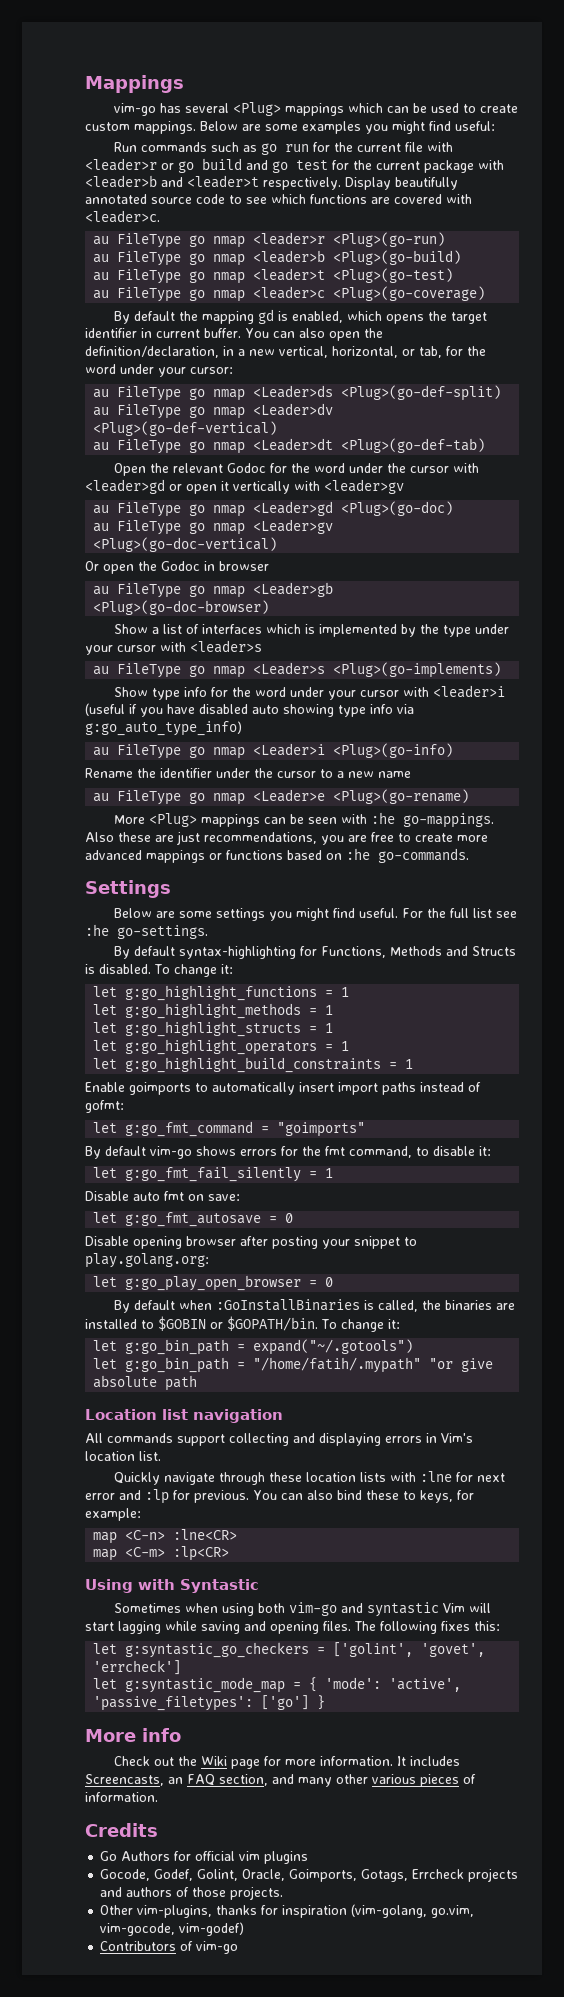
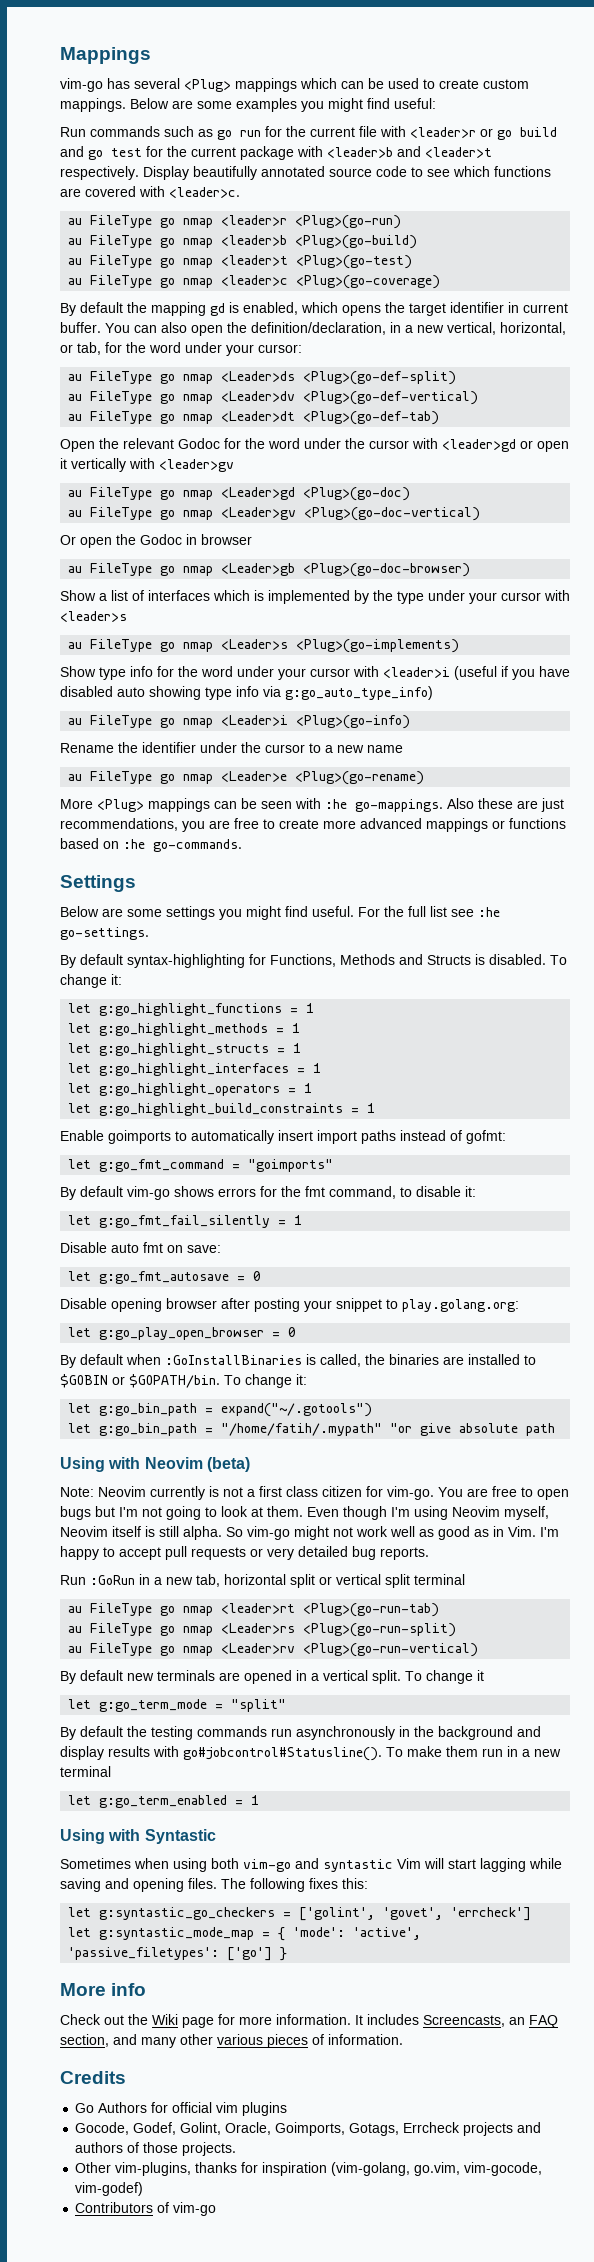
(334, 1028) none -> [68,1063,322,1076] // let g:go_highlight_interfaces = 1
[85,1409,283,1423] [85,1433,473,1446] [85,1451,161,1461] [113,1471,505,1485] [85,1489,474,1504] [85,1508,141,1521] [93,1529,238,1544] [93,1546,230,1561] Location list navigation // All commands support collecting and displaying errors in Vim's location list. // Quickly navigate through these location lists with :lne for next error and :lp for previous. You can also bind these to keys, for example: // map <C-n> :lne<CR> // map <C-m> :lp<CR> -> [60,1457,250,1472] [60,1486,569,1500] [60,1506,549,1520] [60,1526,559,1540] [60,1546,429,1560] [60,1574,465,1588] [68,1603,440,1617] [68,1623,457,1637] [68,1643,479,1657] [60,1670,484,1684] [68,1699,287,1712] [60,1726,541,1740] [60,1746,561,1761] [60,1766,111,1777] [68,1795,260,1808] Using with Neovim (beta) // Note: Neovim currently is not a first class citizen for vim-go. You are free to open bugs but I'm not going to look at them. Even though I'm using Neovim myself, Neovim itself is still alpha. So vim-go might not work well as good as in Vim. I'm happy to accept pull requests or very detailed bug reports. // Run :GoRun in a new tab, horizontal split or vertical split terminal // au FileType go nmap <leader>rt <Plug>(go-run-tab) // au FileType go nmap <Leader>rs <Plug>(go-run-split) // au FileType go nmap <Leader>rv <Plug>(go-run-vertical) // By default new terminals are opened in a vertical split. To change it // let g:go_term_mode = "split" // By default the testing commands run asynchronously in the background and display results with go#jobcontrol#Statusline(). To make them run in a new terminal // let g:go_term_enabled = 1

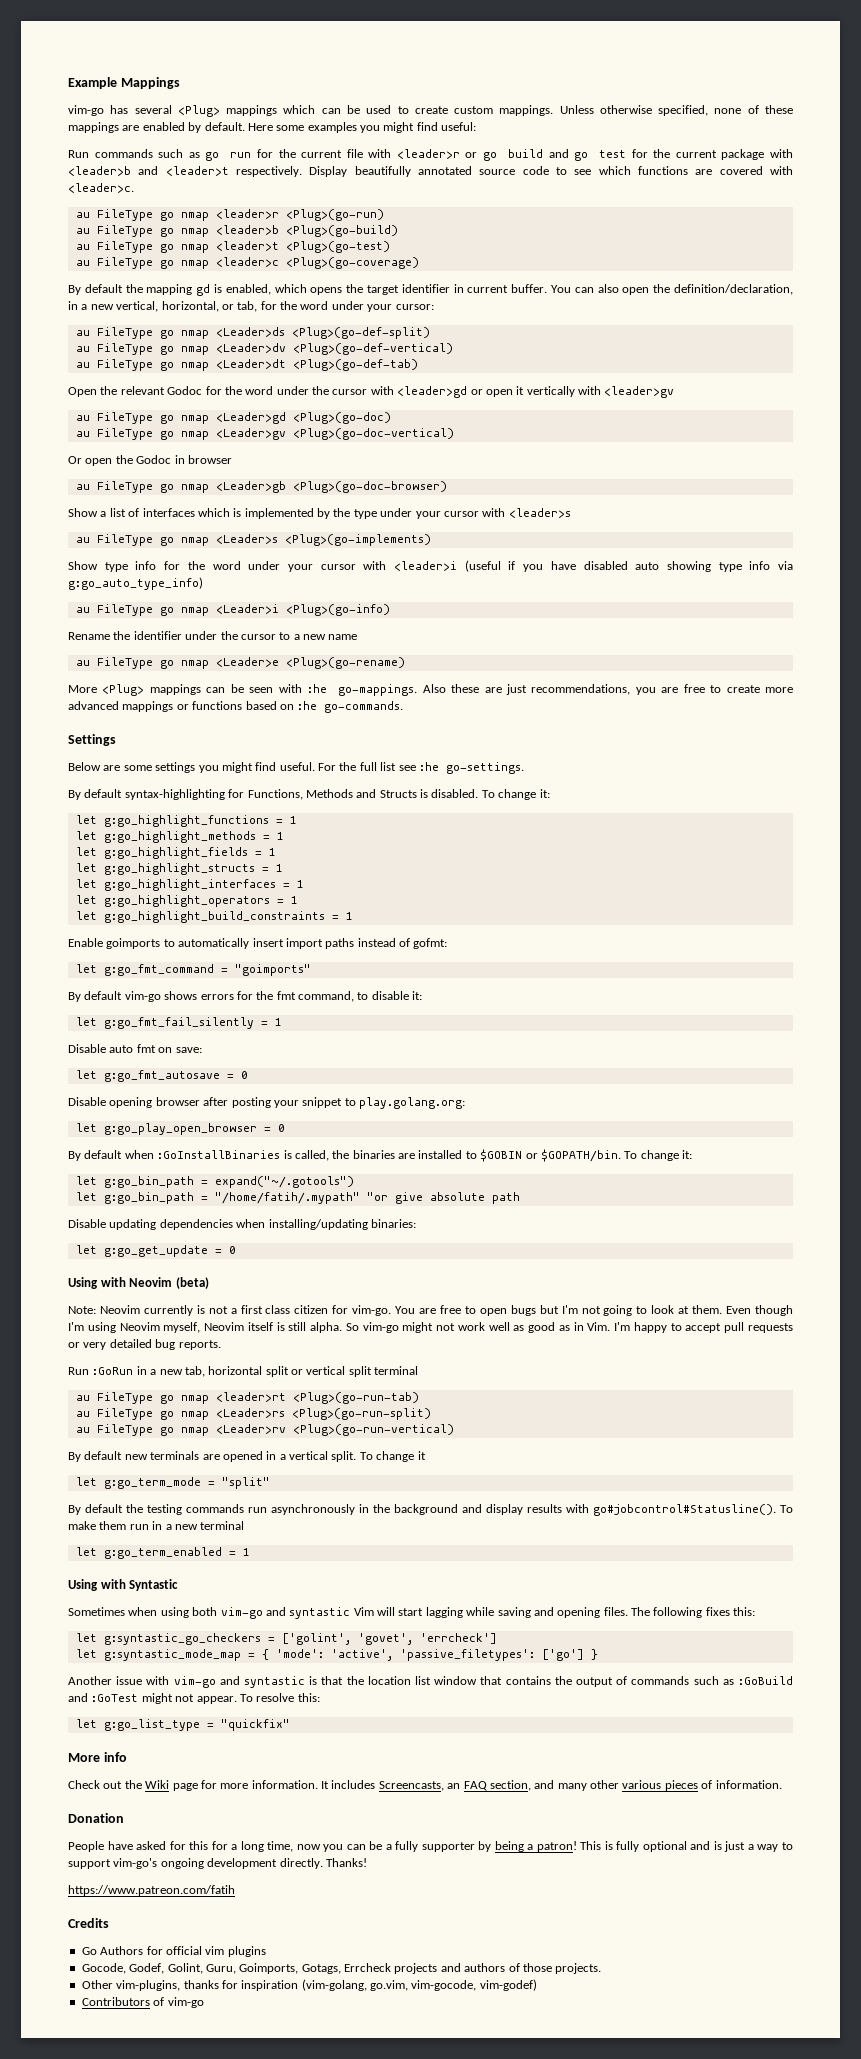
(60, 55) none -> [68,77,117,89] Example
[130,98,193,109] Below are -> [559,105,794,116] [68,122,273,133] Unless otherwise specified, none of these mappings are enabled by default. Here
(301, 1028) none -> [75,847,276,859] // let g:go_highlight_fields = 1
(556, 1429) none -> [68,1219,416,1230] [75,1245,236,1257] // Disable updating dependencies when installing/updating binaries: // let g:go_get_update = 0
(288, 1954) none -> [68,1676,794,1688] [68,1693,320,1704] [75,1719,290,1731] // Another issue with vim-go and syntastic is that the location list window that contains the output of commands such as :GoBuild and :GoTest might not appear. To resolve this: // let g:go_list_type = "quickfix"
(403, 2039) none -> [68,1813,124,1823] [68,1841,794,1852] [68,1858,367,1869] [68,1885,235,1896] // Donation // People have asked for this for a long time, now you can be a fully supporter by being a patron! This is fully optional and is just a way to support vim-go's ongoing development directly. Thanks! // https://www.patreon.com/fatih
[225,2122,272,2135] Oracle, -> [205,1964,236,1974] Guru,

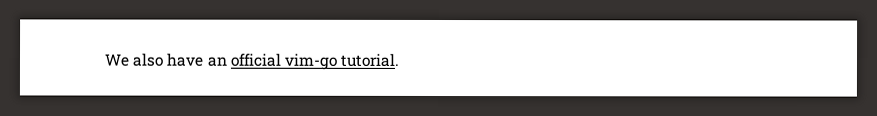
[68,77,180,89] [68,105,794,117] [68,122,477,133] [68,149,793,161] [68,166,794,177] [68,183,134,193] [75,209,384,221] [75,225,398,237] [75,241,390,253] [75,257,419,269] [68,284,793,296] [68,301,434,312] [75,327,430,339] [75,343,453,355] [75,359,418,371] [68,386,675,398] [75,412,391,424] [75,428,454,440] [68,455,232,466] [75,481,447,493] [68,508,571,519] [75,534,431,546] [68,560,794,572] [68,577,203,590] [75,604,390,616] [68,631,358,640] [75,657,405,669] [68,684,794,696] [68,701,404,713] [68,734,116,746] [68,762,524,774] [68,789,550,800] [75,815,297,827] [75,831,284,843] [75,847,276,859] [75,863,283,875] [75,879,304,891] [75,895,298,907] [75,911,353,923] [68,938,448,949] [75,964,311,976] [68,991,423,1002] [75,1017,282,1029] [68,1044,202,1053] [75,1070,248,1082] [68,1097,465,1109] [75,1123,285,1135] [68,1149,692,1162] [75,1176,354,1188] [75,1192,520,1204] [68,1219,416,1230] [75,1245,236,1257] [68,1277,209,1289] [68,1305,793,1316] [68,1322,793,1333] [68,1339,221,1350] [68,1366,419,1377] [75,1392,419,1404] [75,1408,431,1420] [75,1424,454,1436] [68,1451,426,1462] [75,1477,270,1489] [68,1504,793,1516] [68,1521,245,1530] [75,1547,250,1559] [68,1579,179,1591] [68,1607,756,1619] [75,1633,497,1645] [75,1649,598,1661] [68,1676,794,1688] [68,1693,320,1704] [75,1719,290,1731] [68,1752,127,1762] [68,1780,782,1791] [68,1813,124,1823] [68,1841,794,1852] [68,1858,367,1869] [68,1885,235,1896] [68,1918,109,1928] [81,1946,266,1957] [81,1963,602,1974] [81,1979,537,1991] [81,1997,204,2008] Example Mappings // vim-go has several <Plug> mappings which can be used to create custom mappings. Unless otherwise specified, none of these mappings are enabled by default. Here some examples you might find useful: // Run commands such as go run for the current file with <leader>r or go build and go test for the current package with <leader>b and <leader>t respectively. Display beautifully annotated source code to see which functions are covered with <leader>c. // au FileType go nmap <leader>r <Plug>(go-run) // au FileType go nmap <leader>b <Plug>(go-build) // au FileType go nmap <leader>t <Plug>(go-test) // au FileType go nmap <leader>c <Plug>(go-coverage) // By default the mapping gd is enabled, which opens the target identifier in current buffer. You can also open the definition/declaration, in a new vertical, horizontal, or tab, for the word under your cursor: // au FileType go nmap <Leader>ds <Plug>(go-def-split) // au FileType go nmap <Leader>dv <Plug>(go-def-vertical) // au FileType go nmap <Leader>dt <Plug>(go-def-tab) // Open the relevant Godoc for the word under the cursor with <leader>gd or open it vertically with <leader>gv // au FileType go nmap <Leader>gd <Plug>(go-doc) // au FileType go nmap <Leader>gv <Plug>(go-doc-vertical) // Or open the Godoc in browser // au FileType go nmap <Leader>gb <Plug>(go-doc-browser) // Show a list of interfaces which is implemented by the type under your cursor with <leader>s // au FileType go nmap <Leader>s <Plug>(go-implements) // Show type info for the word under your cursor with <leader>i (useful if you have disabled auto showing type info via g:go_auto_type_info) // au FileType go nmap <Leader>i <Plug>(go-info) // Rename the identifier under the cursor to a new name // au FileType go nmap <Leader>e <Plug>(go-rename) // More <Plug> mappings can be seen with :he go-mappings. Also these are just recommendations, you are free to create more advanced mappings or functions based on :he go-commands. // Settings // Below are some settings you might find useful. For the full list see :he go-settings. // By default syntax-highlighting for Functions, Methods and Structs is disabled. To change it: // let g:go_highlight_functions = 1 // let g:go_highlight_methods = 1 // let g:go_highlight_fields = 1 // let g:go_highlight_structs = 1 // let g:go_highlight_interfaces = 1 // let g:go_highlight_operators = 1 // let g:go_highlight_build_constraints = 1 // Enable goimports to automatically insert import paths instead of gofmt: // let g:go_fmt_command = "goimports" // By default vim-go shows errors for the fmt command, to disable it: // let g:go_fmt_fail_silently = 1 // Disable auto fmt on save: // let g:go_fmt_autosave = 0 // Disable opening browser after posting your snippet to play.golang.org: // let g:go_play_open_browser = 0 // By default when :GoInstallBinaries is called, the binaries are installed to $GOBIN or $GOPATH/bin. To change it: // let g:go_bin_path = expand("~/.gotools") // let g:go_bin_path = "/home/fatih/.mypath" "or give absolute path // Disable updating dependencies when installing/updating binaries: // let g:go_get_update = 0 // Using with Neovim (beta) // Note: Neovim currently is not a first class citizen for vim-go. You are free to open bugs but I'm not going to look at them. Even though I'm using Neovim myself, Neovim itself is still alpha. So vim-go might not work well as good as in Vim. I'm happy to accept pull requests or very detailed bug reports. // Run :GoRun in a new tab, horizontal split or vertical split terminal // au FileType go nmap <leader>rt <Plug>(go-run-tab) // au FileType go nmap <Leader>rs <Plug>(go-run-split) // au FileType go nmap <Leader>rv <Plug>(go-run-vertical) // By default new terminals are opened in a vertical split. To change it // let g:go_term_mode = "split" // By default the testing commands run asynchronously in the background and display results with go#jobcontrol#Statusline(). To make them run in a new terminal // let g:go_term_enabled = 1 // Using with Syntastic // Sometimes when using both vim-go and syntastic Vim will start lagging while saving and opening files. The following fixes this: // let g:syntastic_go_checkers = ['golint', 'govet', 'errcheck'] // let g:syntastic_mode_map = { 'mode': 'active', 'passive_filetypes': ['go'] } // Another issue with vim-go and syntastic is that the location list window that contains the output of commands such as :GoBuild and :GoTest might not appear. To resolve this: // let g:go_list_type = "quickfix" // More info // Check out the Wiki page for more information. It includes Screencasts, an FAQ section, and many other various pieces of information. // Donation // People have asked for this for a long time, now you can be a fully supporter by being a patron! This is fully optional and is just a way to support vim-go's ongoing development directly. Thanks! // https://www.patreon.com/fatih // Credits // Go Authors for official vim plugins // Gocode, Godef, Golint, Guru, Goimports, Gotags, Errcheck projects and authors of those projects. // Other vim-plugins, thanks for inspiration (vim-golang, go.vim, vim-gocode, vim-godef) // Contributors of vim-go -> [104,53,401,70] We also have an official vim-go tutorial.

